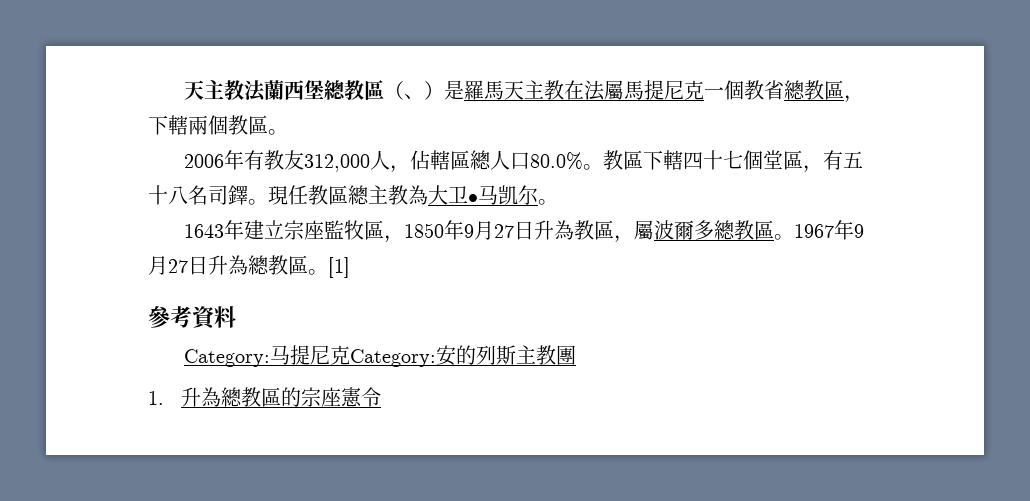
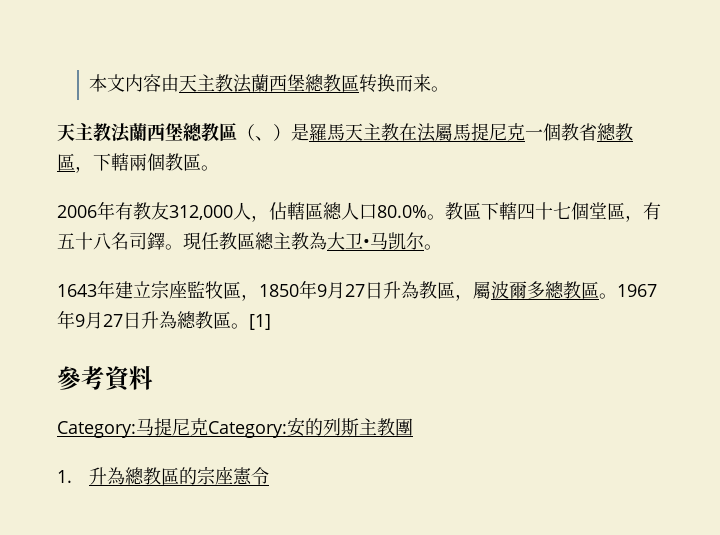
(184, 90) none -> [89,74,450,93] 本文内容由天主教法蘭西堡總教區转换而来。 //

